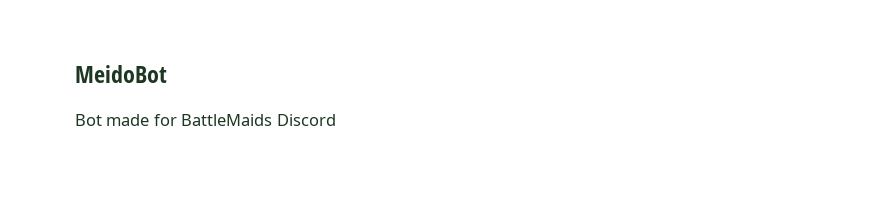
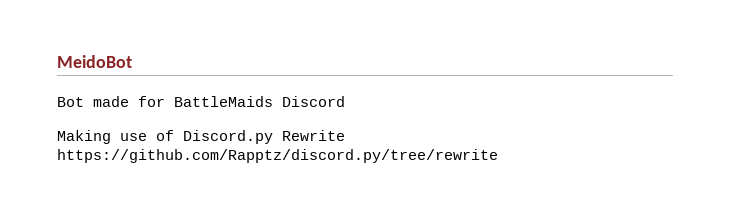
(336, 120) none -> [57,130,345,144] [57,149,498,163] // Making use of Discord.py Rewrite https://github.com/Rapptz/discord.py/tree/rewrite

